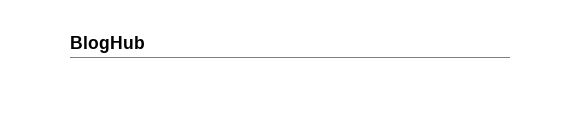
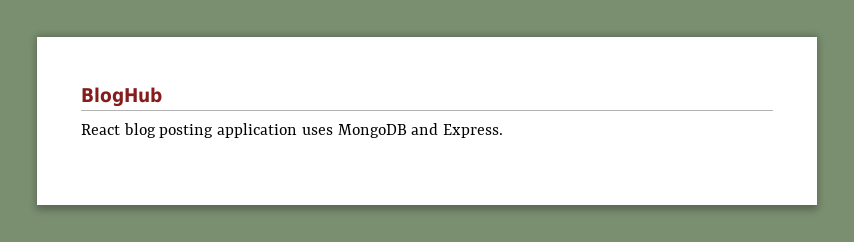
(145, 44) none -> [81,123,504,138] // React blog posting application uses MongoDB and Express.

